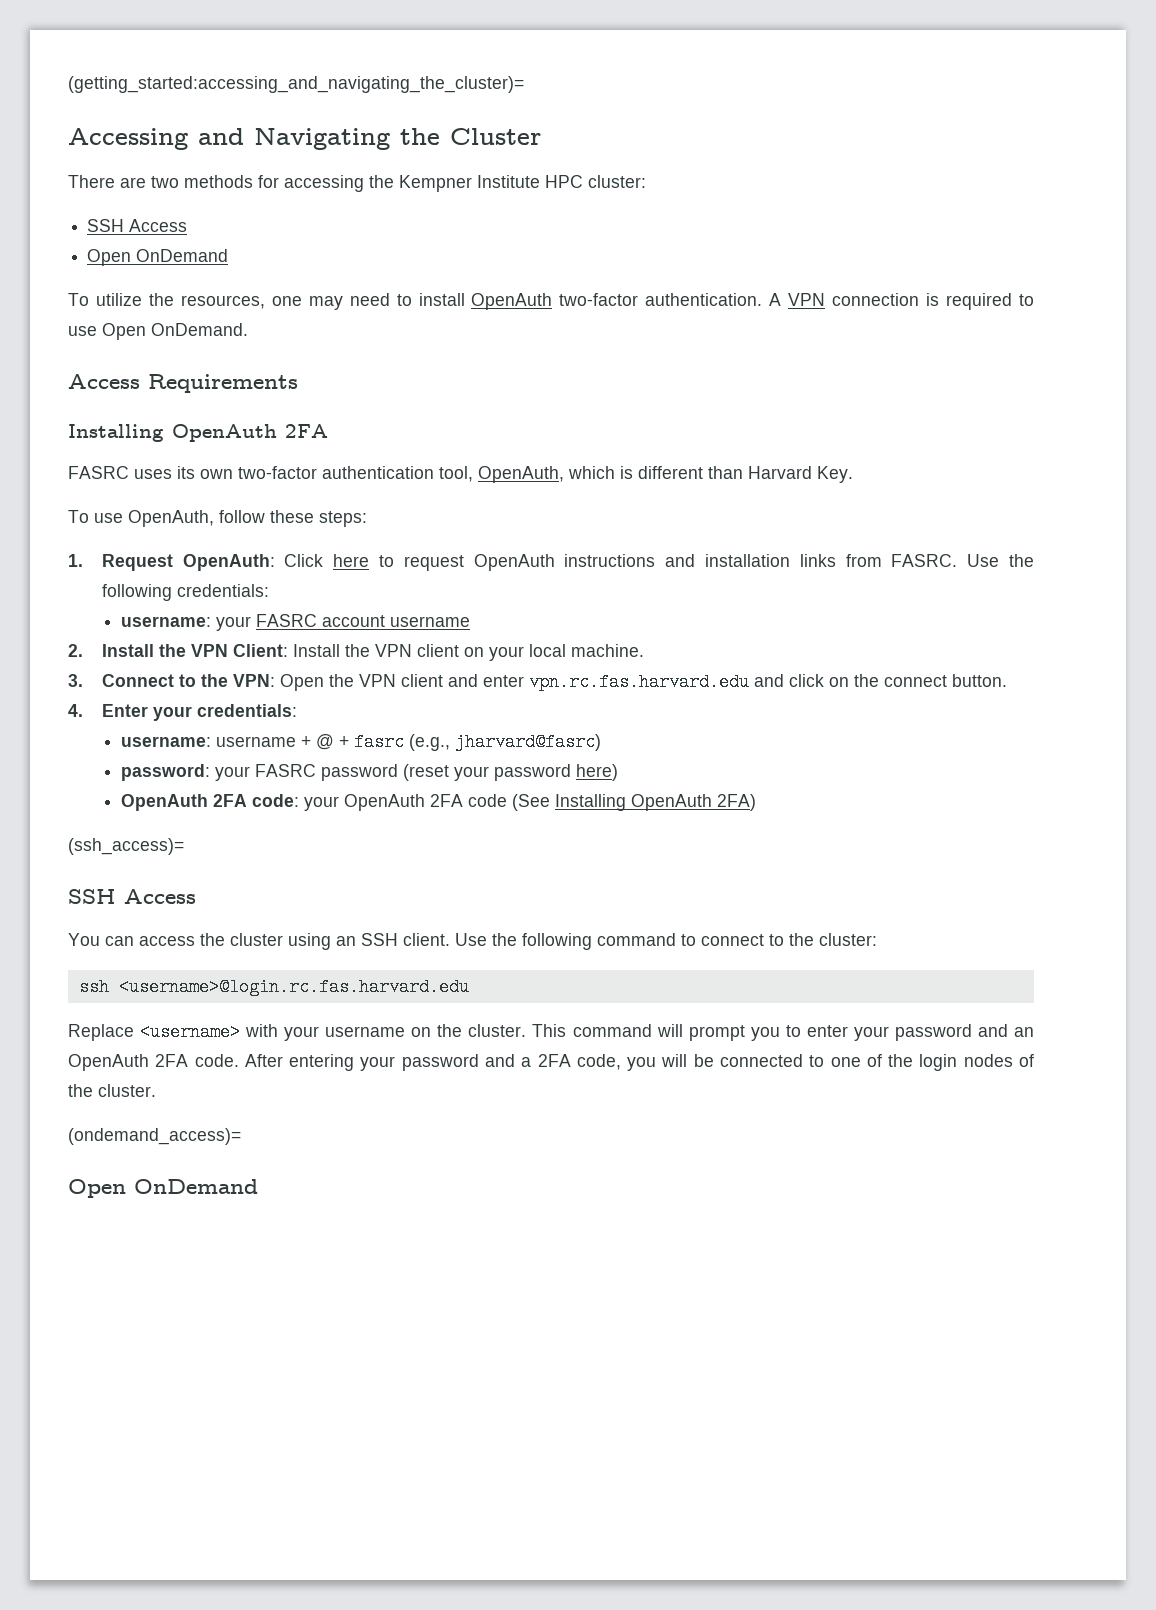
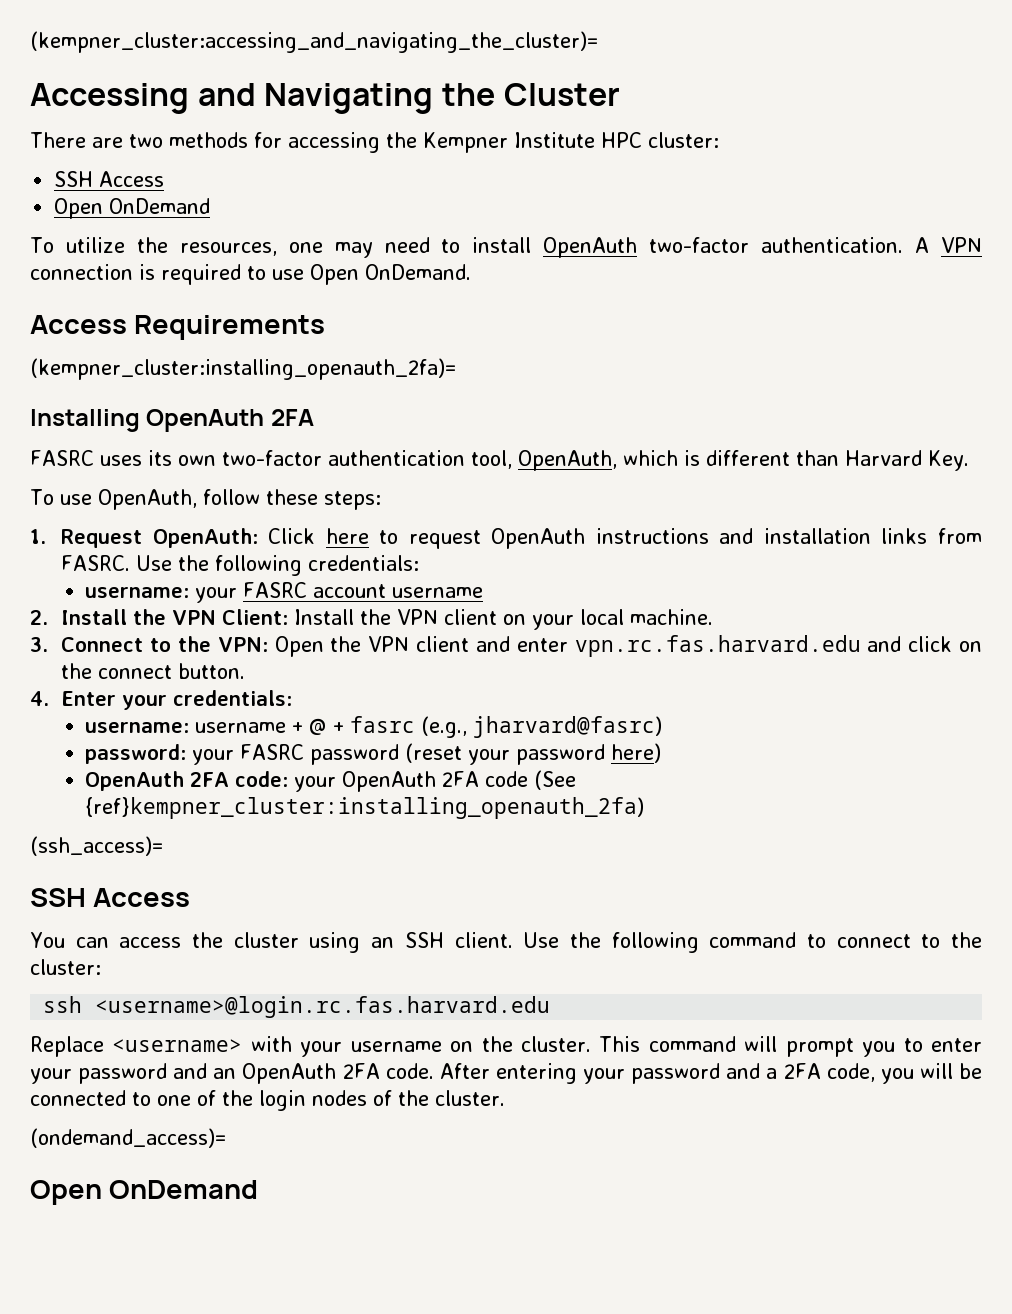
[68,76,524,93] (getting_started:accessing_and_navigating_the_cluster)= -> [30,31,599,53] (kempner_cluster:accessing_and_navigating_the_cluster)=
(298, 383) none -> [30,358,457,380] // (kempner_cluster:installing_openauth_2fa)=
[555,794,757,811] Installing OpenAuth 2FA) -> [85,797,645,819] {ref}kempner_cluster:installing_openauth_2fa)

